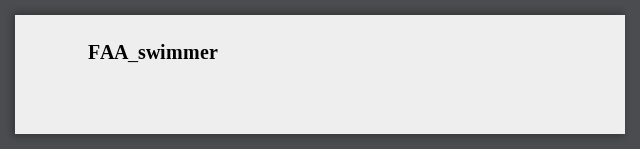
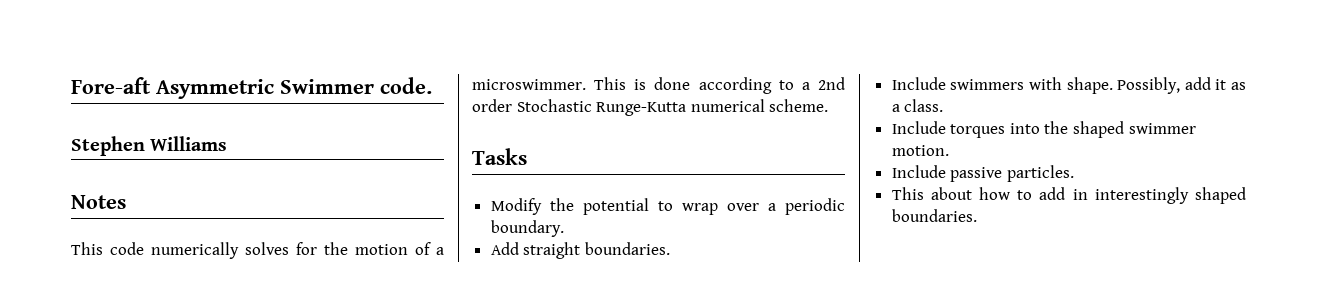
[88,44,218,63] FAA_swimmer -> [71,77,432,99] [71,136,228,156] [71,195,126,209] [71,242,444,259] [472,77,845,94] [472,99,829,116] [472,148,527,165] [490,198,845,215] [490,220,564,237] [490,242,670,259] [891,77,1246,94] [891,99,944,112] [891,121,1196,138] [891,145,949,156] [891,165,1074,182] [891,187,1246,204] [891,209,977,222] Fore-aft Asymmetric Swimmer code. // Stephen Williams // Notes // This code numerically solves for the motion of a microswimmer. This is done according to a 2nd order Stochastic Runge-Kutta numerical scheme. // Tasks // Modify the potential to wrap over a periodic boundary. // Add straight boundaries. // Include swimmers with shape. Possibly, add it as a class. // Include torques into the shaped swimmer motion. // Include passive particles. // This about how to add in interestingly shaped boundaries.

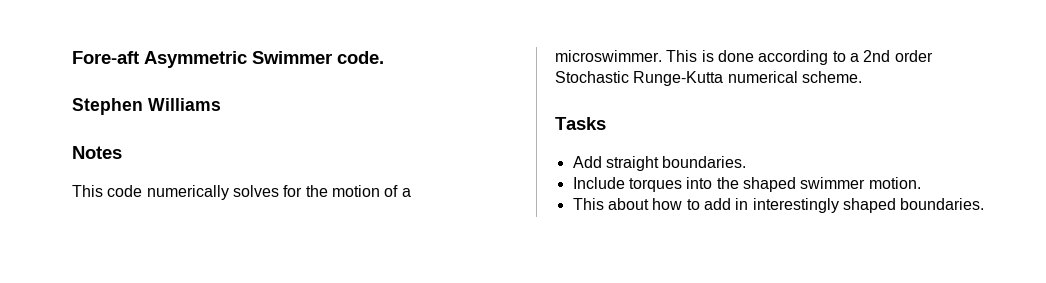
[490,198,845,215] [490,220,564,237] [490,242,670,259] [891,77,1246,94] [891,99,944,112] Modify the potential to wrap over a periodic boundary. // Add straight boundaries. // Include swimmers with shape. Possibly, add it as a class. -> [572,156,747,171] Add straight boundaries.
[891,165,1074,182] // Include passive particles. -> (921, 183) none

